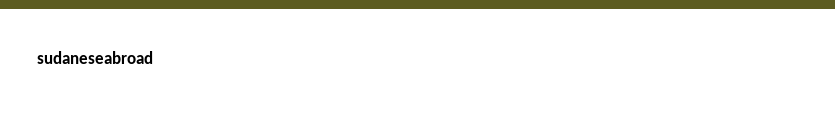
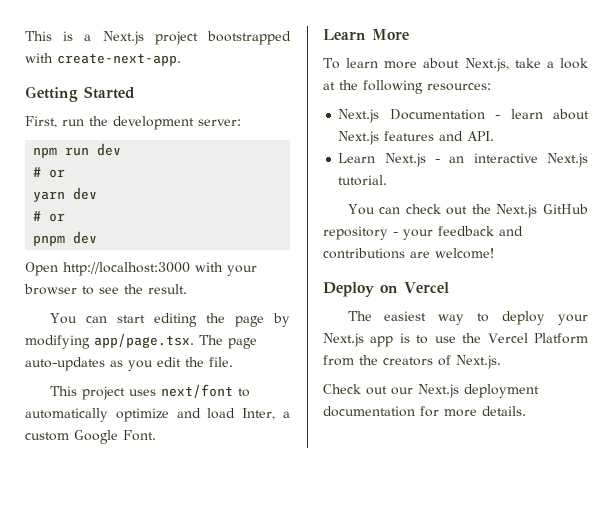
[37,51,153,64] sudaneseabroad -> [25,31,291,45] [25,53,181,66] [25,86,135,102] [25,116,241,130] [33,143,122,158] [33,167,66,178] [33,187,98,202] [33,211,66,222] [33,231,98,246] [25,262,257,276] [24,284,187,295] [49,313,290,327] [25,333,257,349] [25,357,233,371] [49,384,250,400] [25,408,291,422] [25,430,156,444] [323,29,409,40] [323,58,588,72] [323,80,491,94] [338,109,589,123] [338,131,495,145] [338,153,588,167] [338,175,388,186] [347,204,588,218] [323,226,523,240] [323,248,494,259] [323,282,449,297] [347,311,588,325] [323,333,588,347] [323,355,501,369] [323,384,539,398] [323,406,526,417] This is a Next.js project bootstrapped with create-next-app. // Getting Started // First, run the development server: // npm run dev // # or // yarn dev // # or // pnpm dev // Open http://localhost:3000 with your browser to see the result. // You can start editing the page by modifying app/page.tsx. The page auto-updates as you edit the file. // This project uses next/font to automatically optimize and load Inter, a custom Google Font. // Learn More // To learn more about Next.js, take a look at the following resources: // Next.js Documentation - learn about Next.js features and API. // Learn Next.js - an interactive Next.js tutorial. // You can check out the Next.js GitHub repository - your feedback and contributions are welcome! // Deploy on Vercel // The easiest way to deploy your Next.js app is to use the Vercel Platform from the creators of Next.js. // Check out our Next.js deployment documentation for more details.

